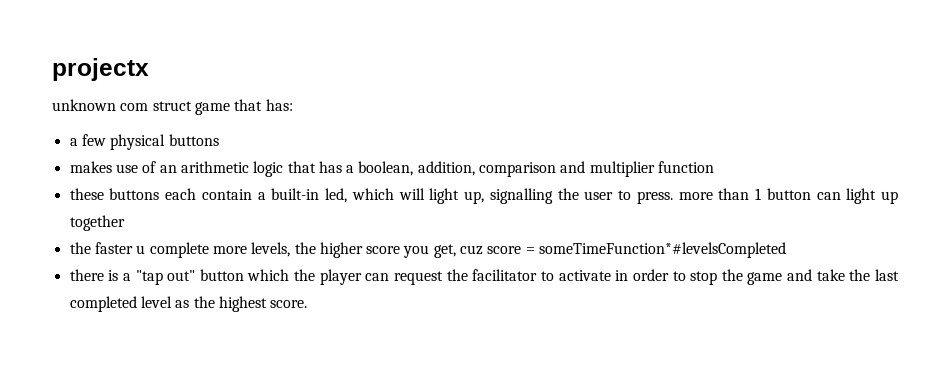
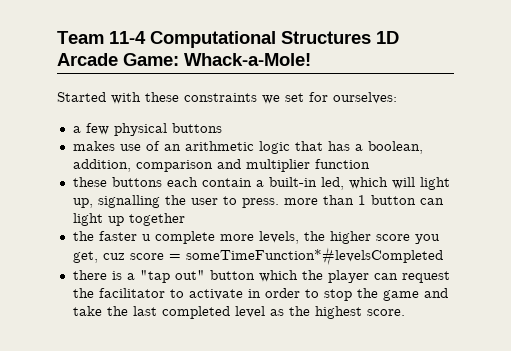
[52,58,149,81] [52,99,293,115] projectx // unknown com struct game that has: -> [57,31,399,48] [57,53,311,66] [57,92,397,104] Team 11-4 Computational Structures 1D Arcade Game: Whack-a-Mole! // Started with these constraints we set for ourselves:

